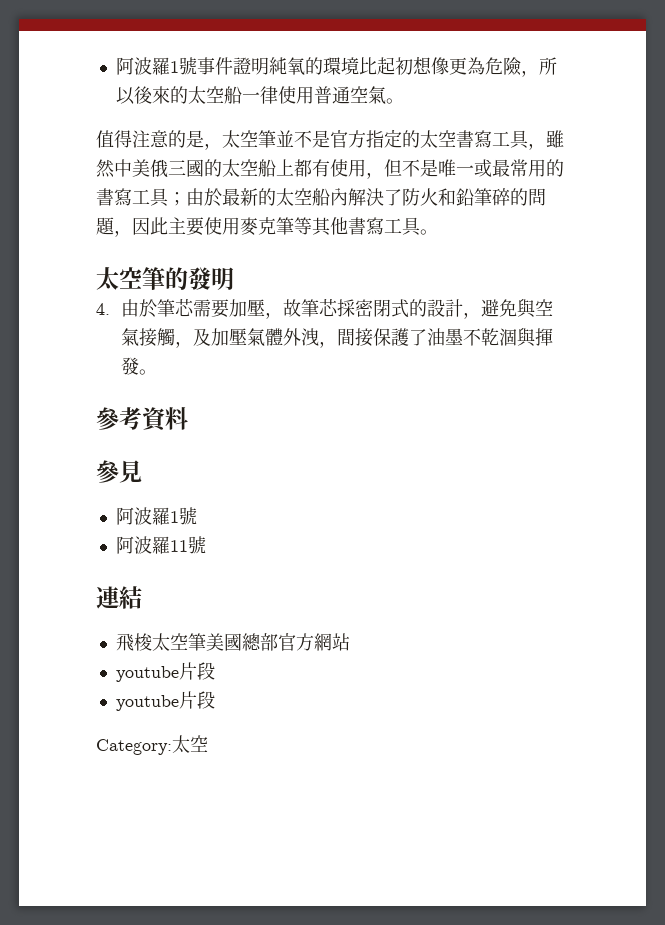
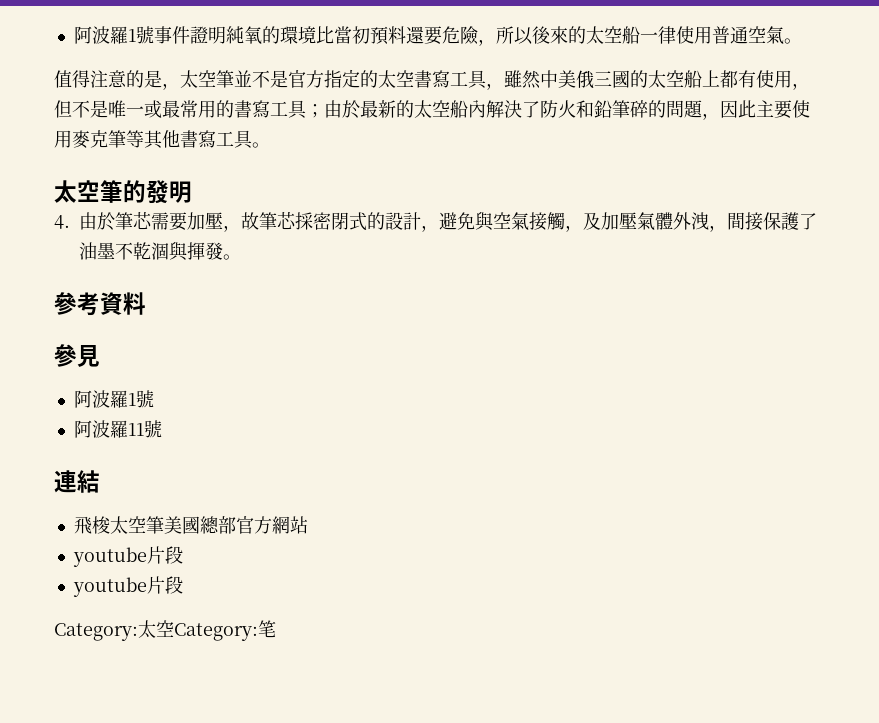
[376,56,485,75] 起初想像更為 -> [333,26,442,45] 當初預料還要
(208, 743) none -> [174,620,276,641] Category:笔

